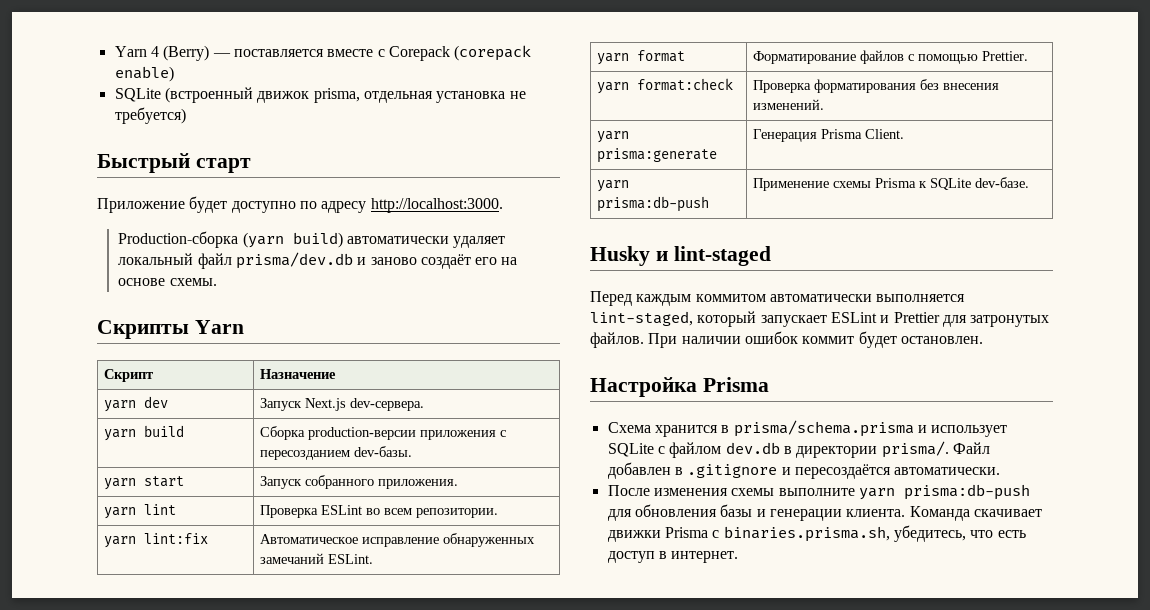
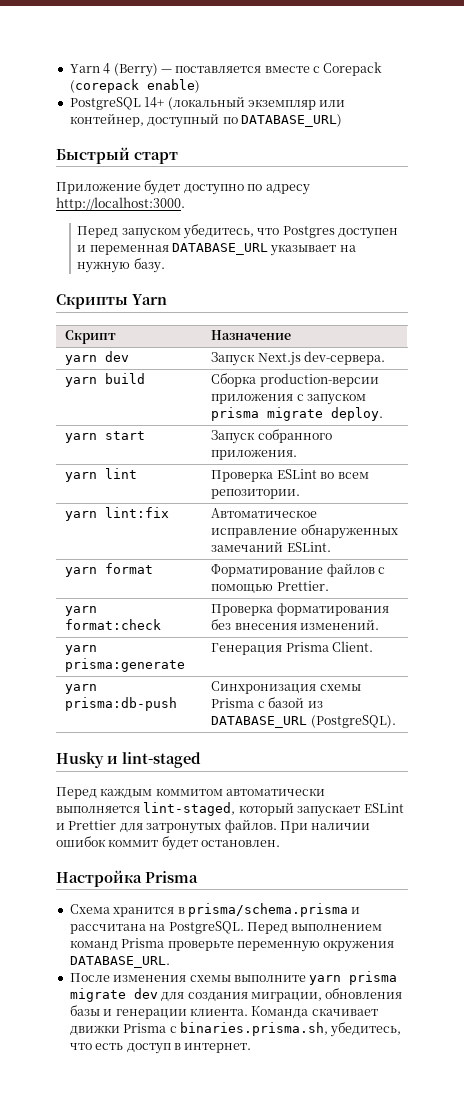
[114,87,526,103] [114,107,186,124] SQLite (встроенный движок prisma, отдельная установка не требуется) -> [69,96,346,110] [69,113,342,128] PostgreSQL 14+ (локальный экземпляр или контейнер, доступный по DATABASE_URL)
[118,231,506,248] [118,252,518,269] [118,278,217,286] Production-сборка (yarn build) автоматически удаляет локальный файл prisma/dev.db и заново создаёт его на основе схемы. -> [77,224,399,239] [77,243,356,256] [77,258,165,273] Перед запуском убедитесь, что Postgres доступен и переменная DATABASE_URL указывает на нужную базу.
[259,446,412,460] пересозданием dev-базы. -> [307,393,367,405] [211,407,384,421] запуском prisma migrate deploy.
[752,178,829,191] Применение -> [211,681,317,694] Синхронизация
[918,177,1029,190] к SQLite dev-базе. -> [257,697,323,708] [211,715,396,728] с базой из DATABASE_URL (PostgreSQL).
[931,425,1008,437] [607,441,990,458] [607,462,1001,479] использует SQLite с файлом dev.db в директории prisma/. Файл добавлен в .gitignore и пересоздаётся автоматически. -> [69,921,383,934] [69,938,395,952] [69,956,170,968] рассчитана на PostgreSQL. Перед выполнением команд Prisma проверьте переменную окружения DATABASE_URL.
[903,484,1030,500] [607,509,632,521] prisma:db-push для -> [349,971,398,985] [69,988,322,1002] prisma migrate dev для создания миграции,

